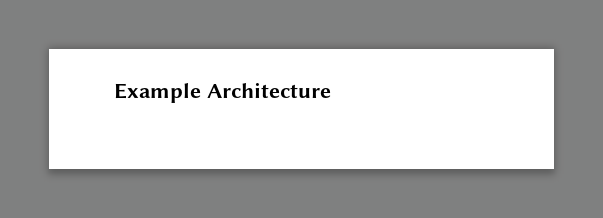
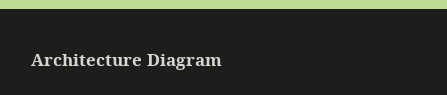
[114,82,331,103] Example Architecture -> [31,54,222,70] Architecture Diagram

